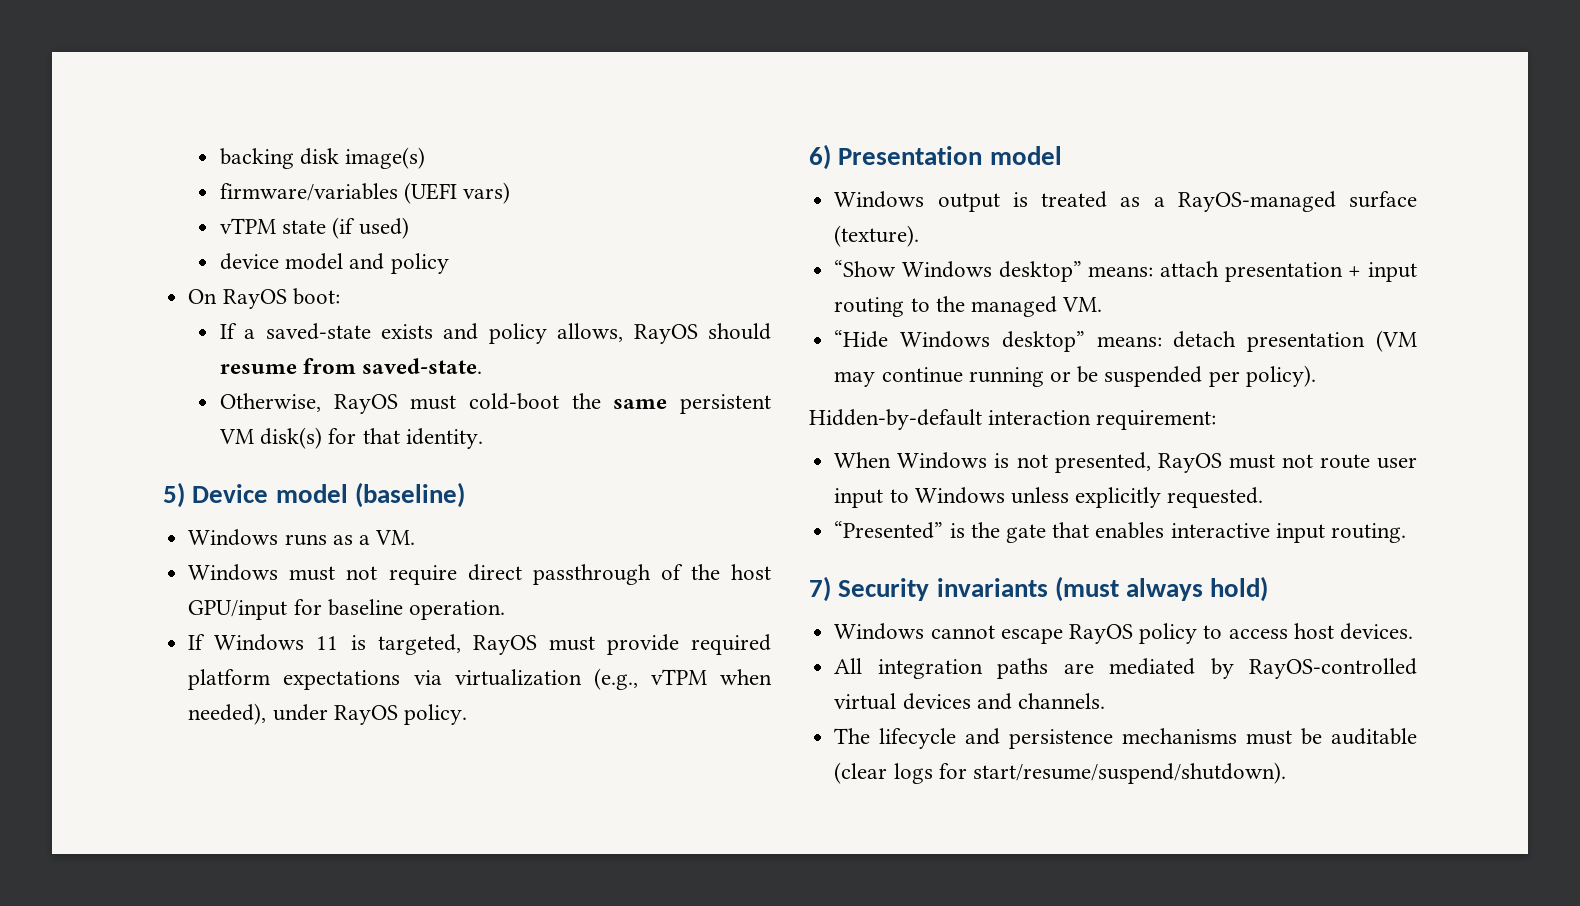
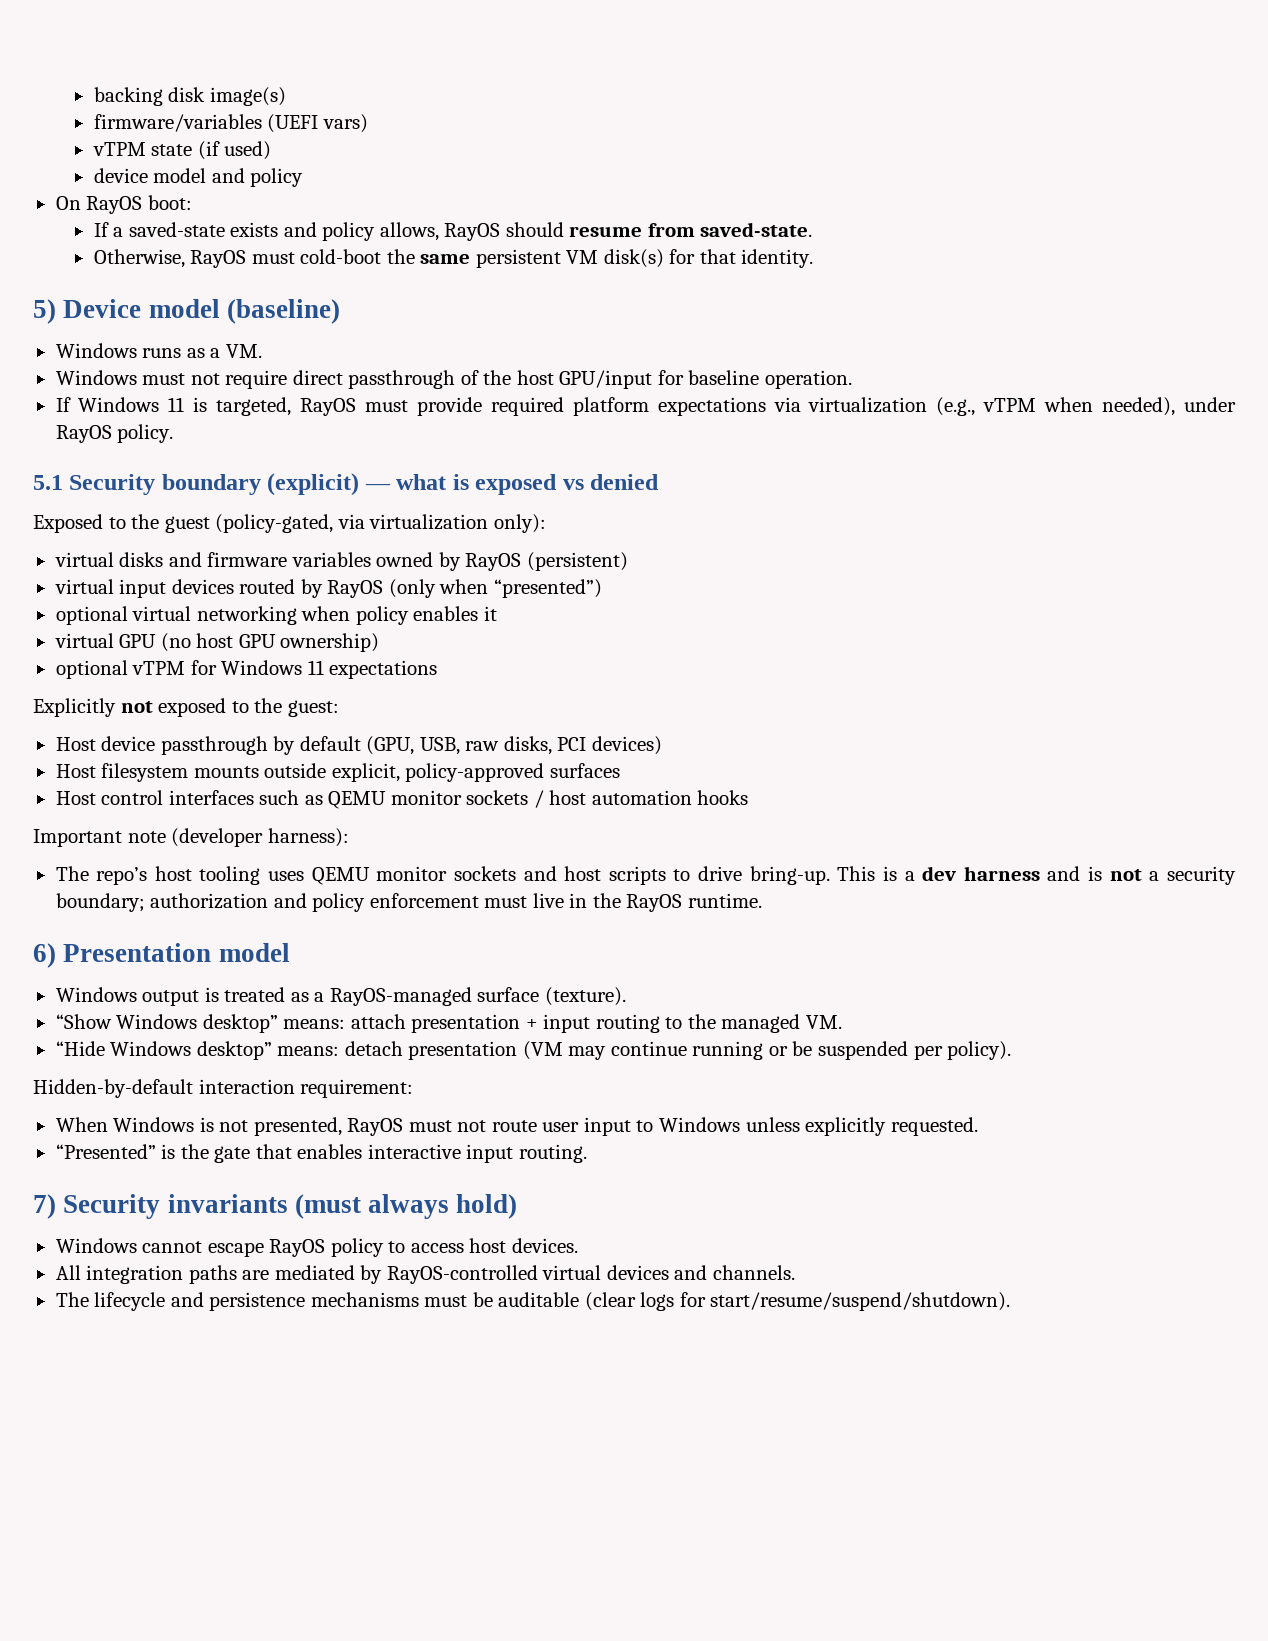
(467, 714) none -> [33,473,660,496] [33,514,546,533] [54,552,628,571] [54,579,602,598] [55,606,497,625] [54,633,380,652] [55,660,438,679] [33,698,339,717] [55,736,662,755] [55,763,620,782] [55,790,749,809] [33,828,349,847] [55,866,1237,885] [55,893,762,912] // 5.1 Security boundary (explicit) — what is exposed vs denied // Exposed to the guest (policy-gated, via virtualization only): // virtual disks and firmware variables owned by RayOS (persistent) // virtual input devices routed by RayOS (only when “presented”) // optional virtual networking when policy enables it // virtual GPU (no host GPU ownership) // optional vTPM for Windows 11 expectations // Explicitly not exposed to the guest: // Host device passthrough by default (GPU, USB, raw disks, PCI devices) // Host filesystem mounts outside explicit, policy-approved surfaces // Host control interfaces such as QEMU monitor sockets / host automation hooks // Important note (developer harness): // The repo’s host tooling uses QEMU monitor sockets and host scripts to drive bring-up. This is a dev harness and is not a security boundary; authorization and policy enforcement must live in the RayOS runtime.

